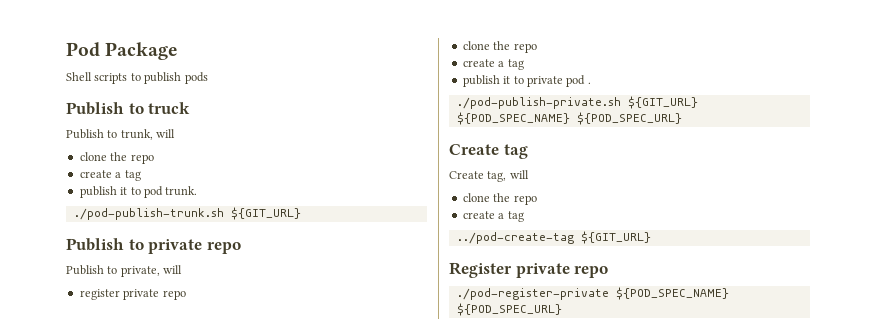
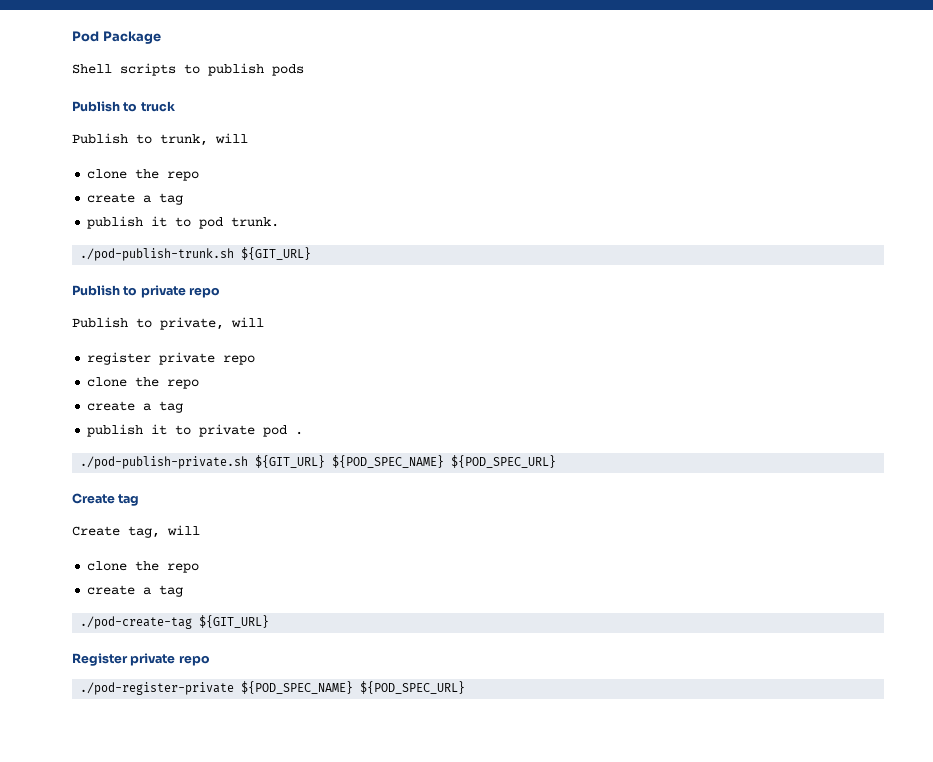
[456,232,574,244] ../pod-create-tag -> [80,616,193,629] ./pod-create-tag

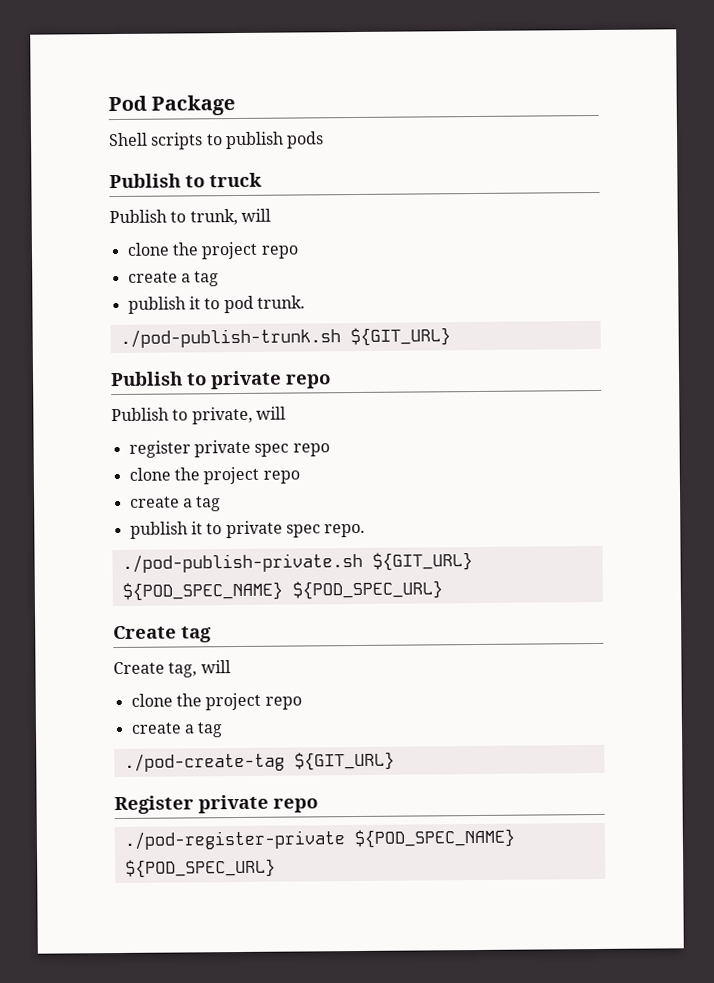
(160, 174) none -> [201,241,259,260] project
(216, 358) none -> [254,443,290,457] spec
(160, 382) none -> [203,466,260,485] project
[263,425,304,437] pod . -> [285,523,366,538] spec repo.
(160, 566) none -> [205,692,262,711] project

